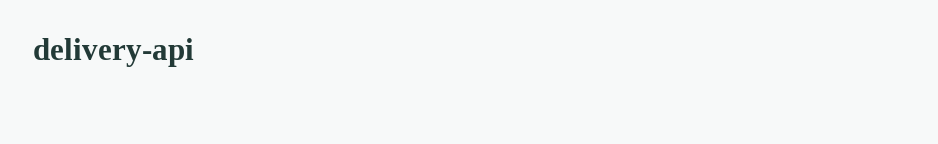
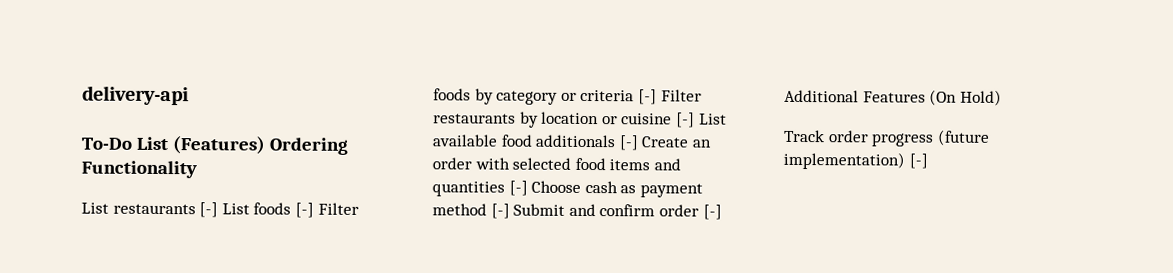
(194, 52) none -> [81,136,348,155] [81,160,197,179] [81,202,359,218] [433,88,702,105] [433,111,727,128] [432,134,711,151] [432,157,681,171] [432,180,703,198] [432,203,722,220] [784,89,1002,106] [783,129,990,147] [783,151,928,170] // To-Do List (Features) Ordering Functionality // List restaurants [-] List foods [-] Filter foods by category or criteria [-] Filter restaurants by location or cuisine [-] List available food additionals [-] Create an order with selected food items and quantities [-] Choose cash as payment method [-] Submit and confirm order [-] Additional Features (On Hold) // Track order progress (future implementation) [-]

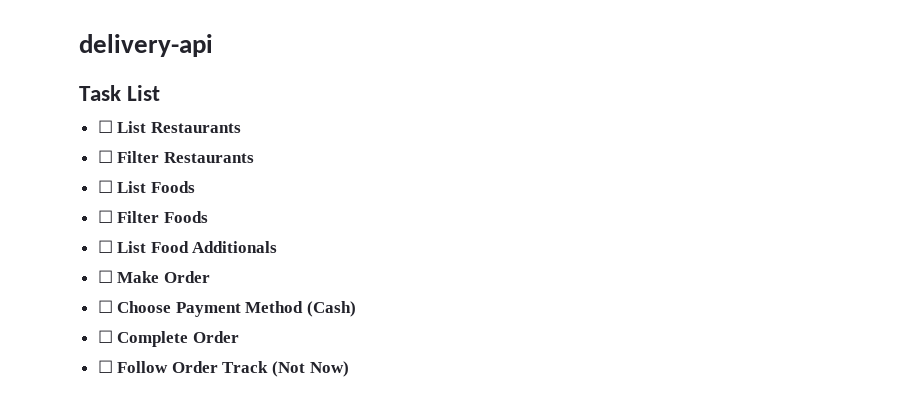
[81,136,348,155] [81,160,197,179] [81,202,359,218] [433,88,702,105] [433,111,727,128] [432,134,711,151] [432,157,681,171] [432,180,703,198] [432,203,722,220] [784,89,1002,106] [783,129,990,147] [783,151,928,170] To-Do List (Features) Ordering Functionality // List restaurants [-] List foods [-] Filter foods by category or criteria [-] Filter restaurants by location or cuisine [-] List available food additionals [-] Create an order with selected food items and quantities [-] Choose cash as payment method [-] Submit and confirm order [-] Additional Features (On Hold) // Track order progress (future implementation) [-] -> [79,85,161,101] [97,120,241,133] [97,150,254,163] [97,180,195,193] [97,210,208,223] [97,240,278,253] [97,270,210,283] [97,300,357,317] [97,330,239,347] [97,360,349,377] Task List // ☐ List Restaurants // ☐ Filter Restaurants // ☐ List Foods // ☐ Filter Foods // ☐ List Food Additionals // ☐ Make Order // ☐ Choose Payment Method (Cash) // ☐ Complete Order // ☐ Follow Order Track (Not Now)

